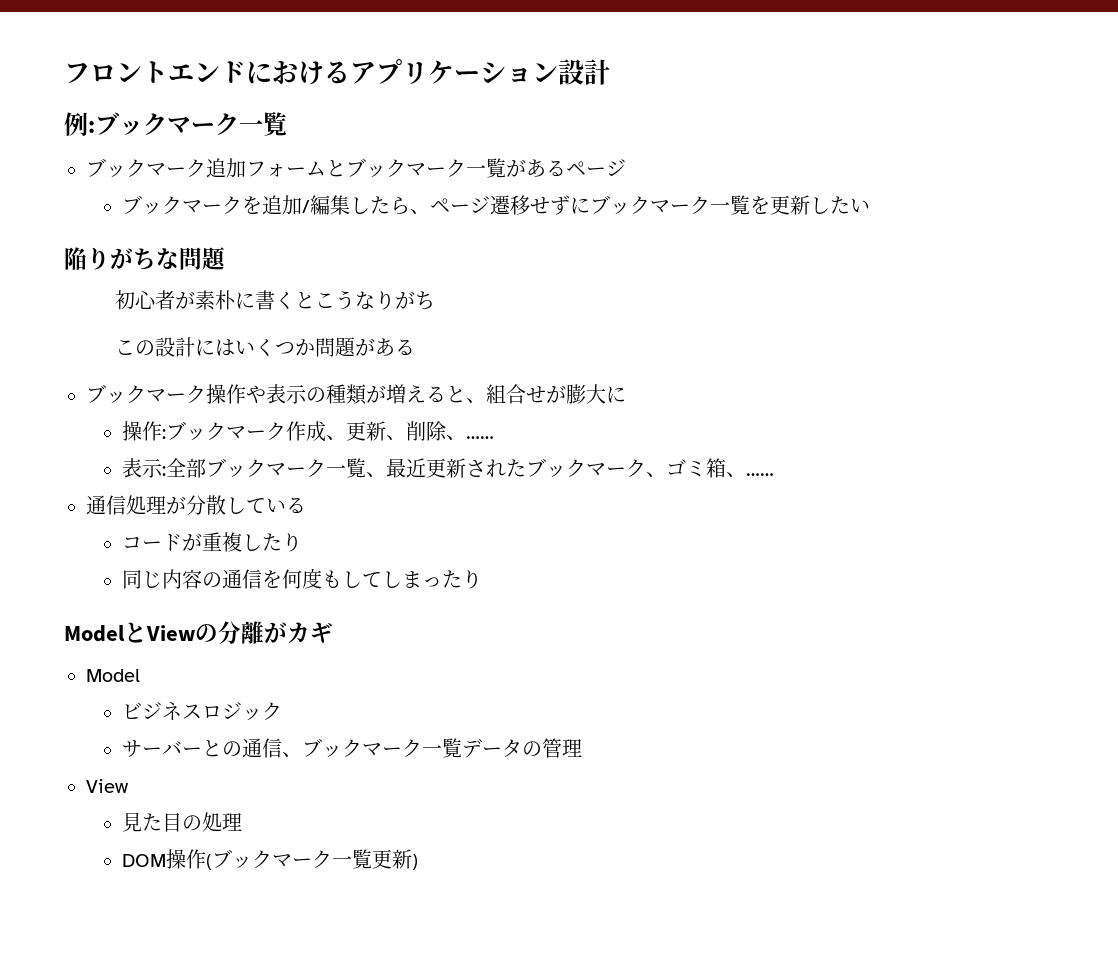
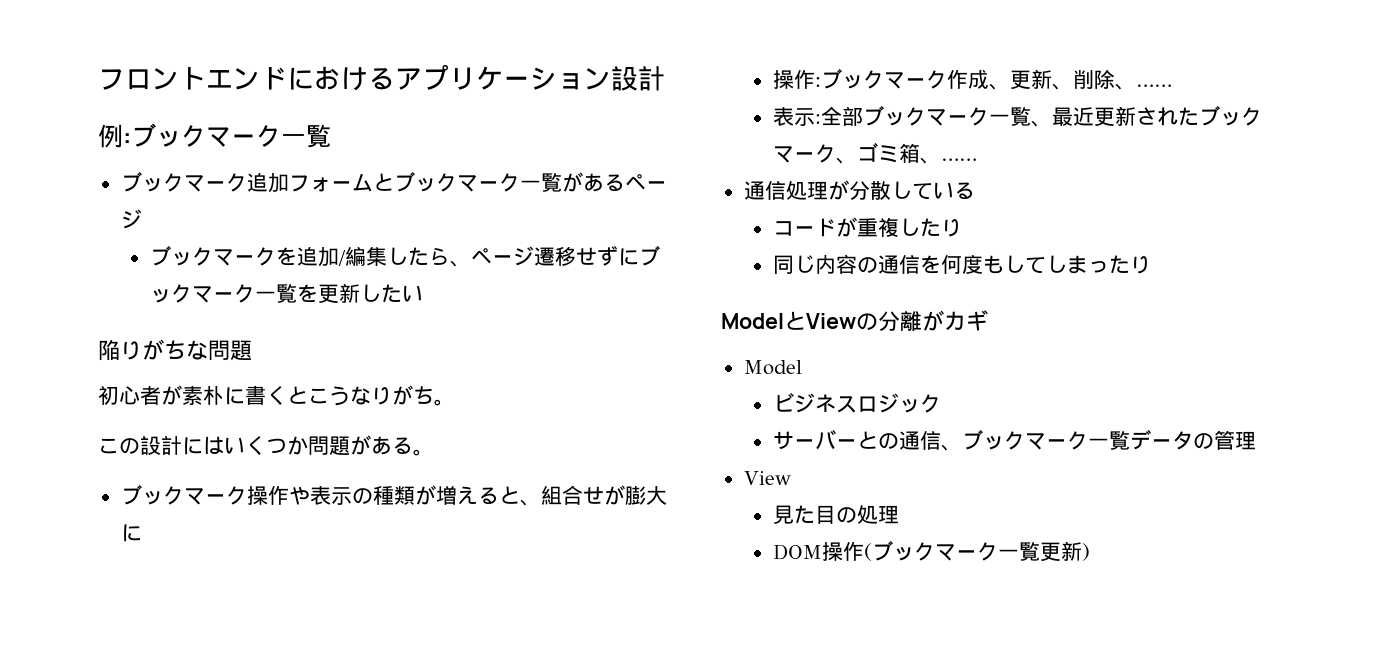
(436, 300) none -> [434,399,455,406] 。
(416, 347) none -> [413,449,434,456] 。

